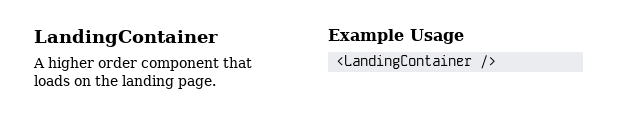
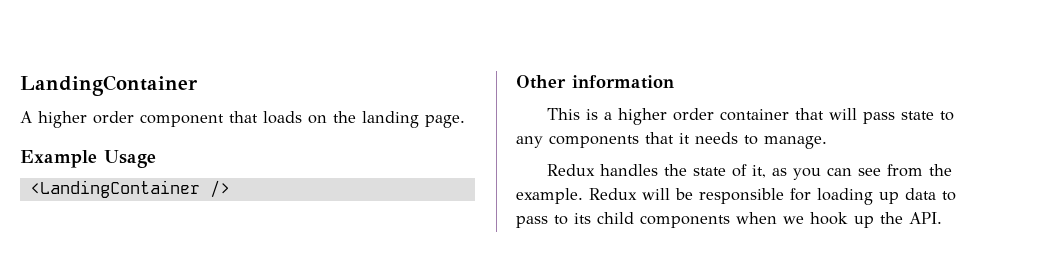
(497, 62) none -> [516,75,674,89] [547,108,955,125] [516,132,827,149] [547,164,953,180] [516,188,956,205] [516,212,942,228] // Other information // This is a higher order container that will pass state to any components that it needs to manage. // Redux handles the state of it, as you can see from the example. Redux will be responsible for loading up data to pass to its child components when we hook up the API.

